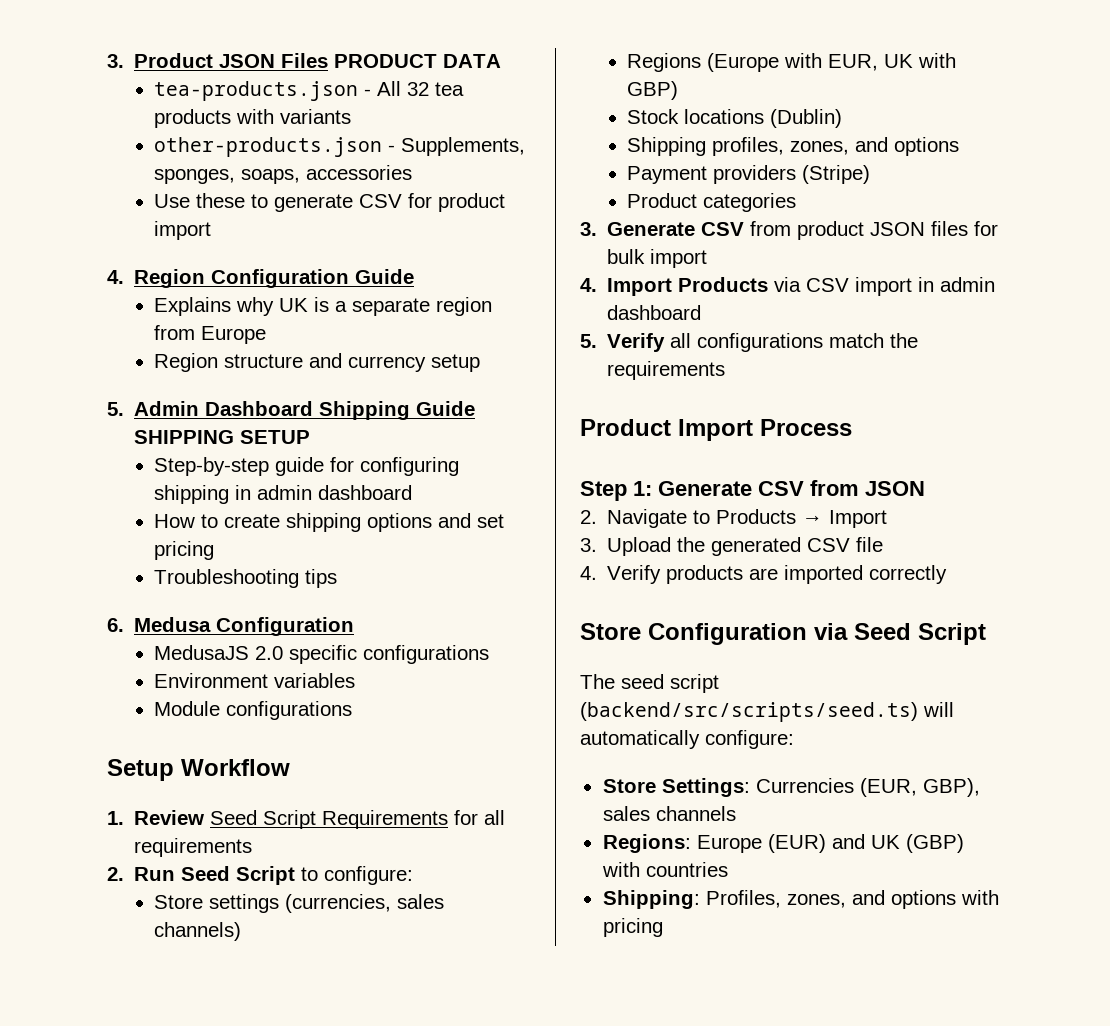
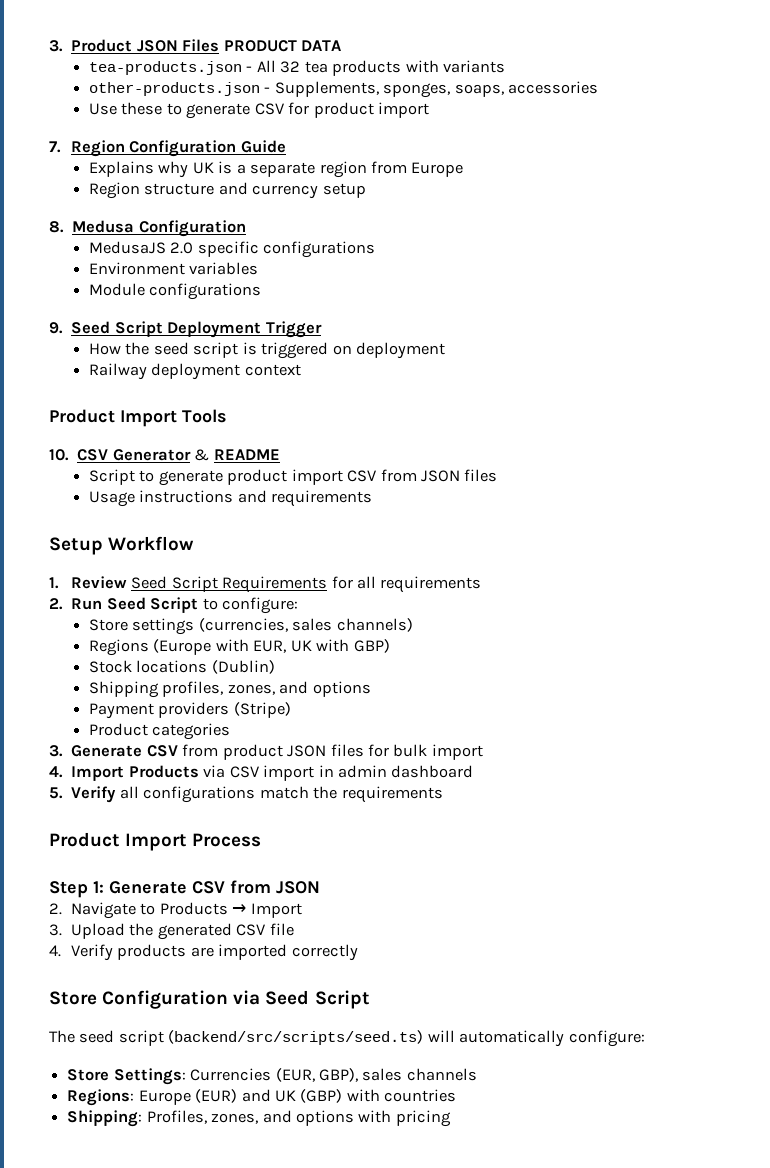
[107,270,124,284] 4. -> [49,141,61,153] 7.
[107,401,476,420] [134,430,311,444] [153,457,459,476] [153,485,412,504] [153,513,504,532] [153,541,214,560] [153,569,337,588] [107,618,124,632] 5. Admin Dashboard Shipping Guide SHIPPING SETUP // Step-by-step guide for configuring shipping in admin dashboard // How to create shipping options and set pricing // Troubleshooting tips // 6. -> [49,221,64,233] 8.
(352, 710) none -> [49,321,322,338] [88,342,446,359] [88,363,301,380] [49,409,227,427] [49,449,280,461] [88,469,498,486] [88,490,373,507] // 9. Seed Script Deployment Trigger // How the seed script is triggered on deployment // Railway deployment context // Product Import Tools // 10. CSV Generator & README // Script to generate product import CSV from JSON files // Usage instructions and requirements

